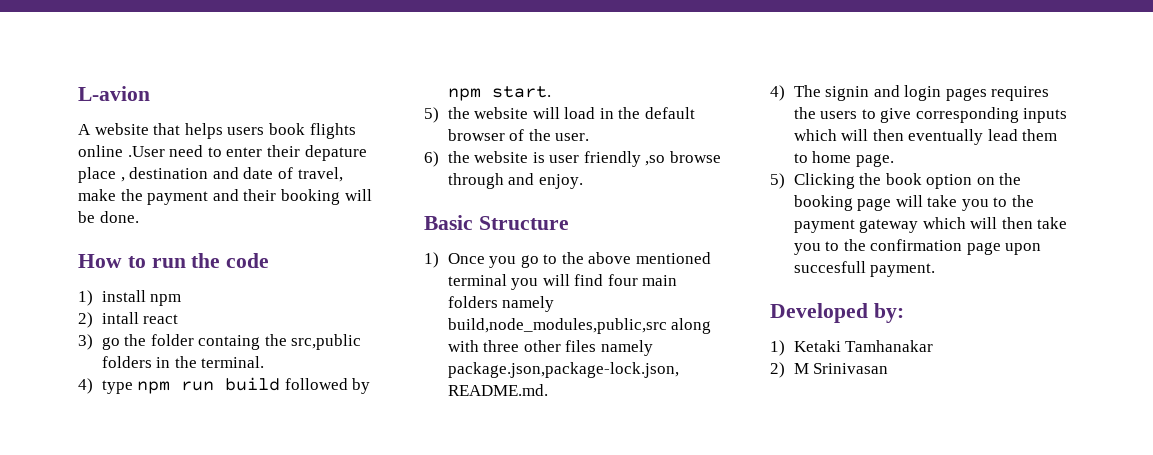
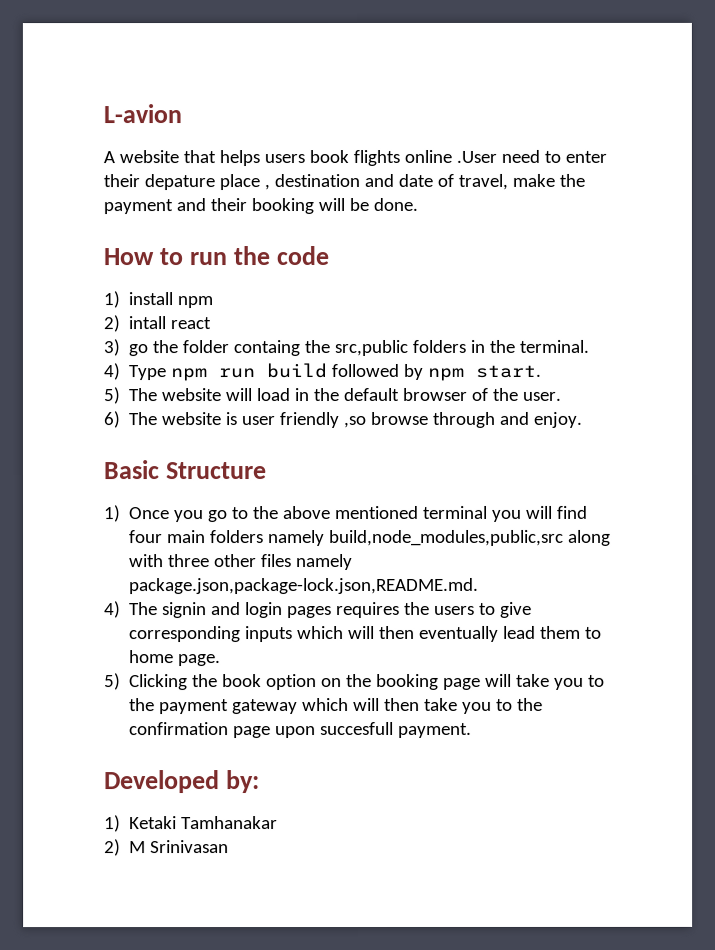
[101,380,133,394] type -> [128,365,167,381] Type
[447,107,470,119] the -> [128,388,158,402] The
[447,151,470,163] the -> [128,412,158,426] The

